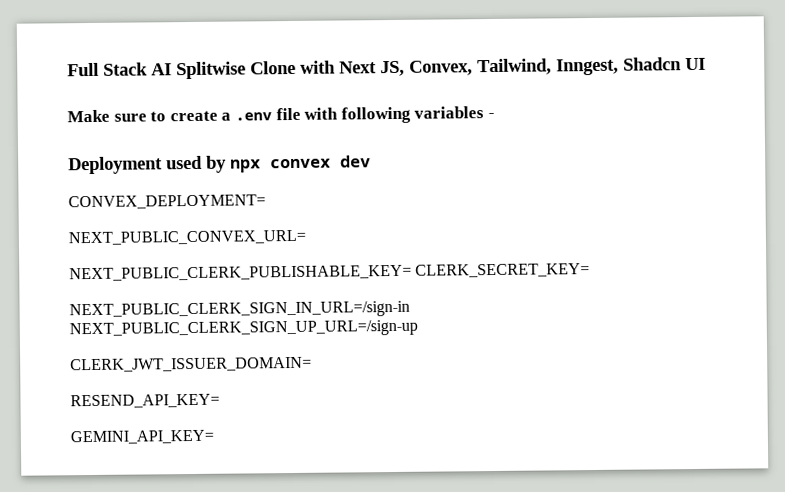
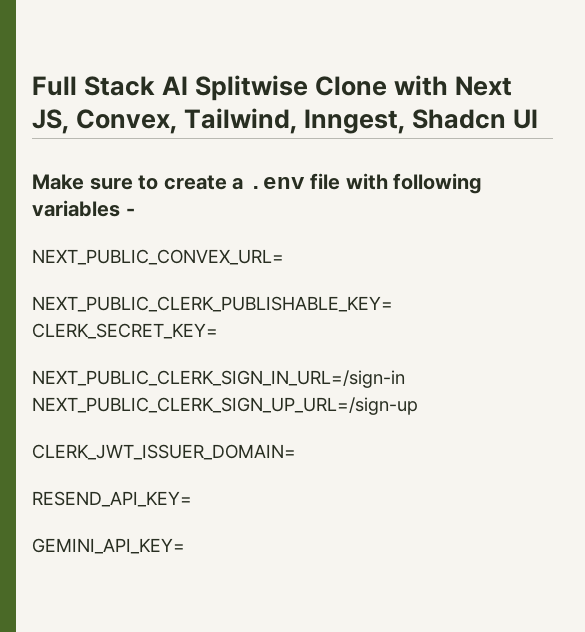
[68,155,371,175] [68,194,266,210] // Deployment used by npx convex dev // CONVEX_DEPLOYMENT= -> (135, 212) none

